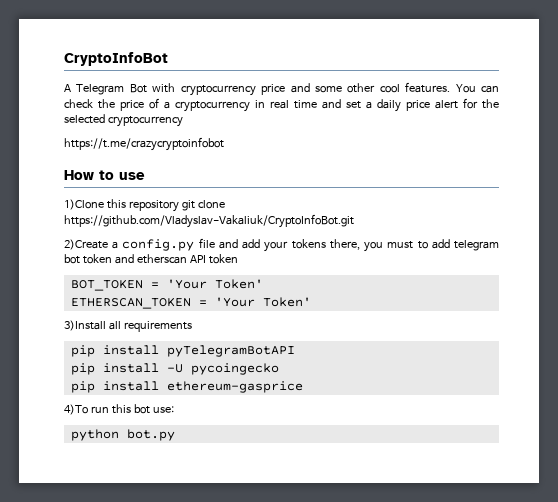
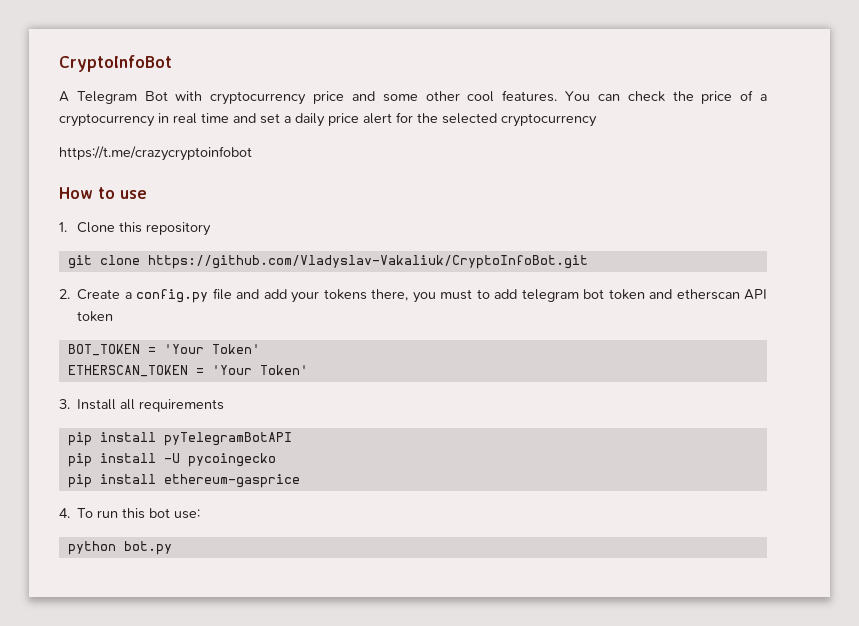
[64,199,104,210] 1)Clone -> [59,222,116,233] 1. Clone
(179, 206) none -> (212, 229) //
[64,239,108,250] 2)Create -> [59,289,121,300] 2. Create
[64,320,106,331] 3)Install -> [59,399,117,410] 3. Install
[64,404,88,415] 4)To -> [59,508,94,518] 4. To

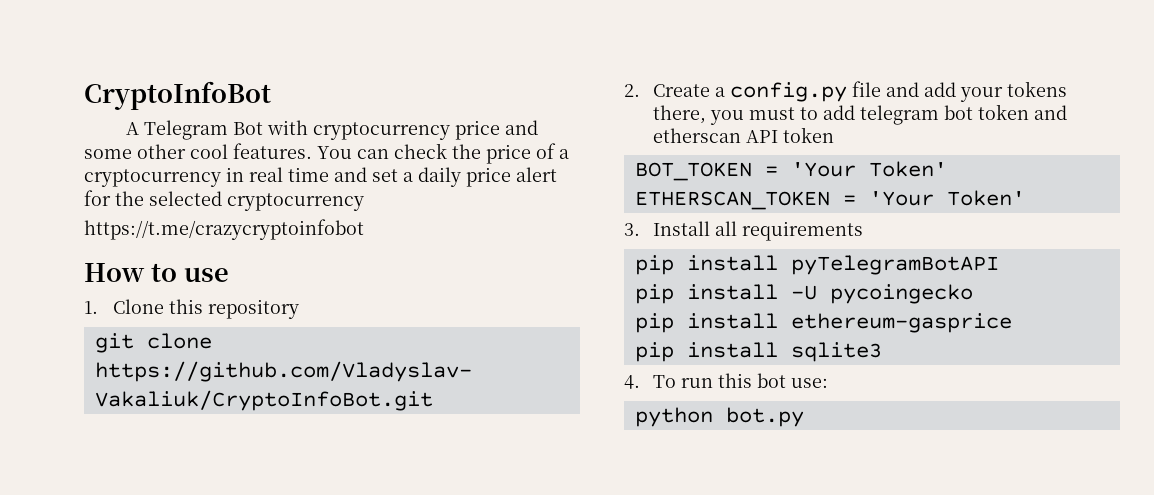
(300, 481) none -> [634,342,882,362] // pip install sqlite3

